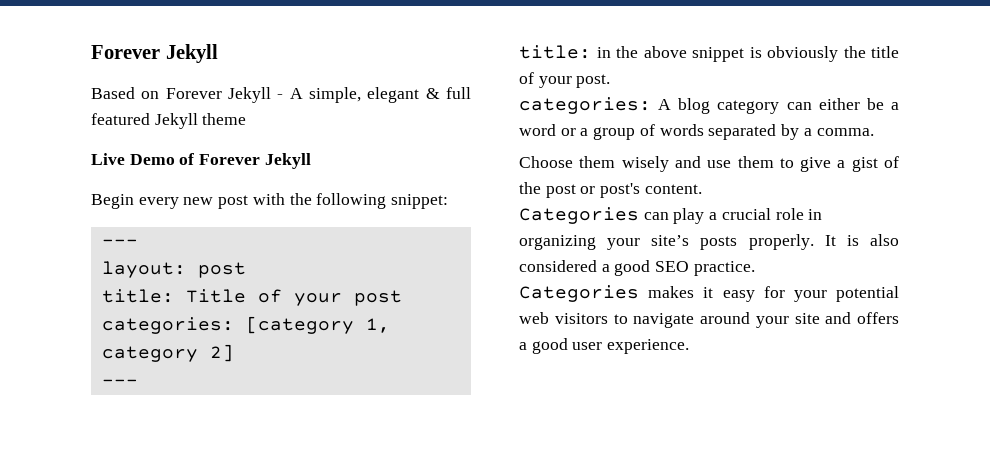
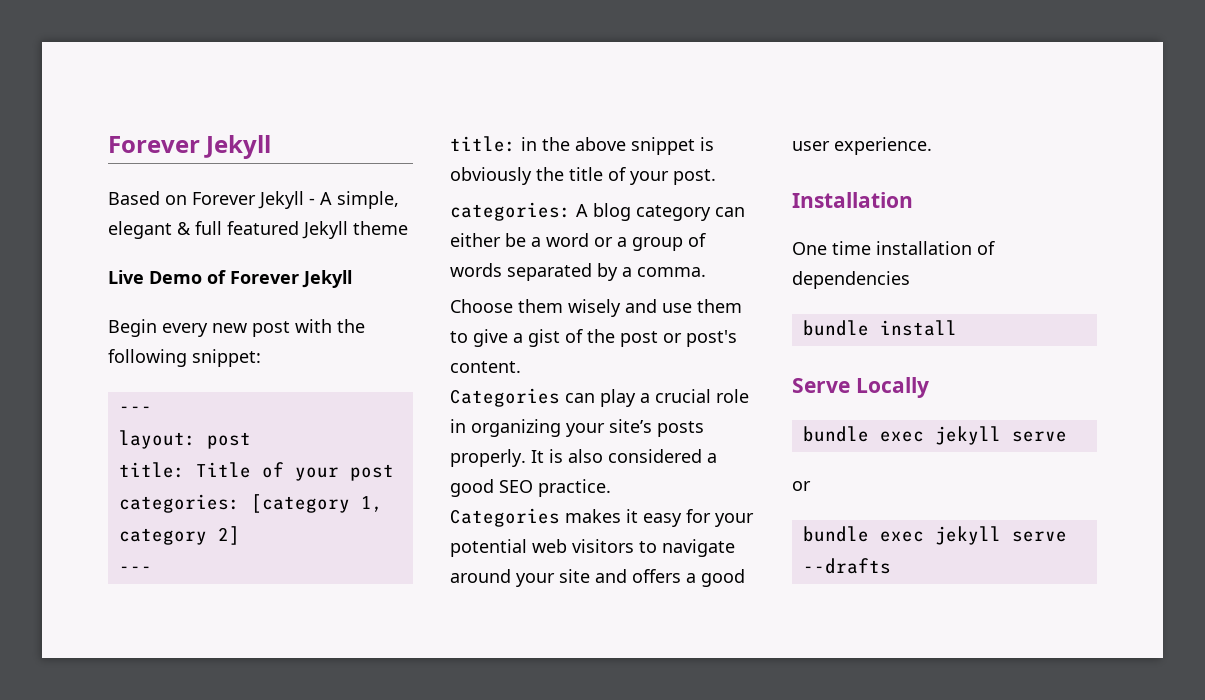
(690, 346) none -> [792,192,913,208] [792,241,995,255] [792,271,910,289] [802,320,957,336] [792,377,929,398] [802,426,1067,445] [792,481,811,491] [802,526,1067,545] [802,558,891,574] // Installation // One time installation of dependencies // bundle install // Serve Locally // bundle exec jekyll serve // or // bundle exec jekyll serve --drafts

